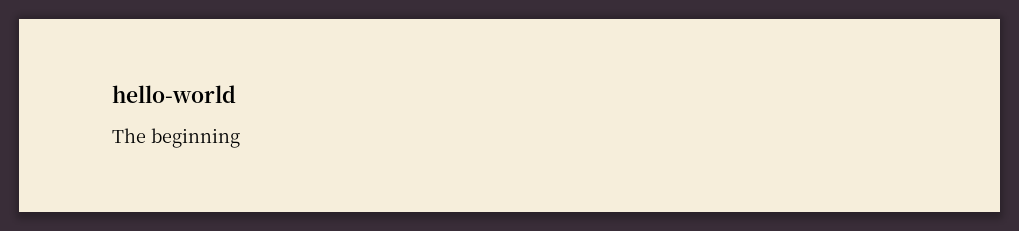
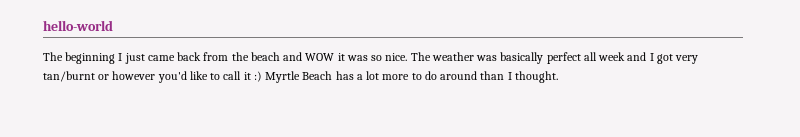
(240, 138) none -> [118,52,699,64] [43,71,558,83] I just came back from the beach and WOW it was so nice. The weather was basically perfect all week and I got very tan/burnt or however you'd like to call it :) Myrtle Beach has a lot more to do around than I thought.

